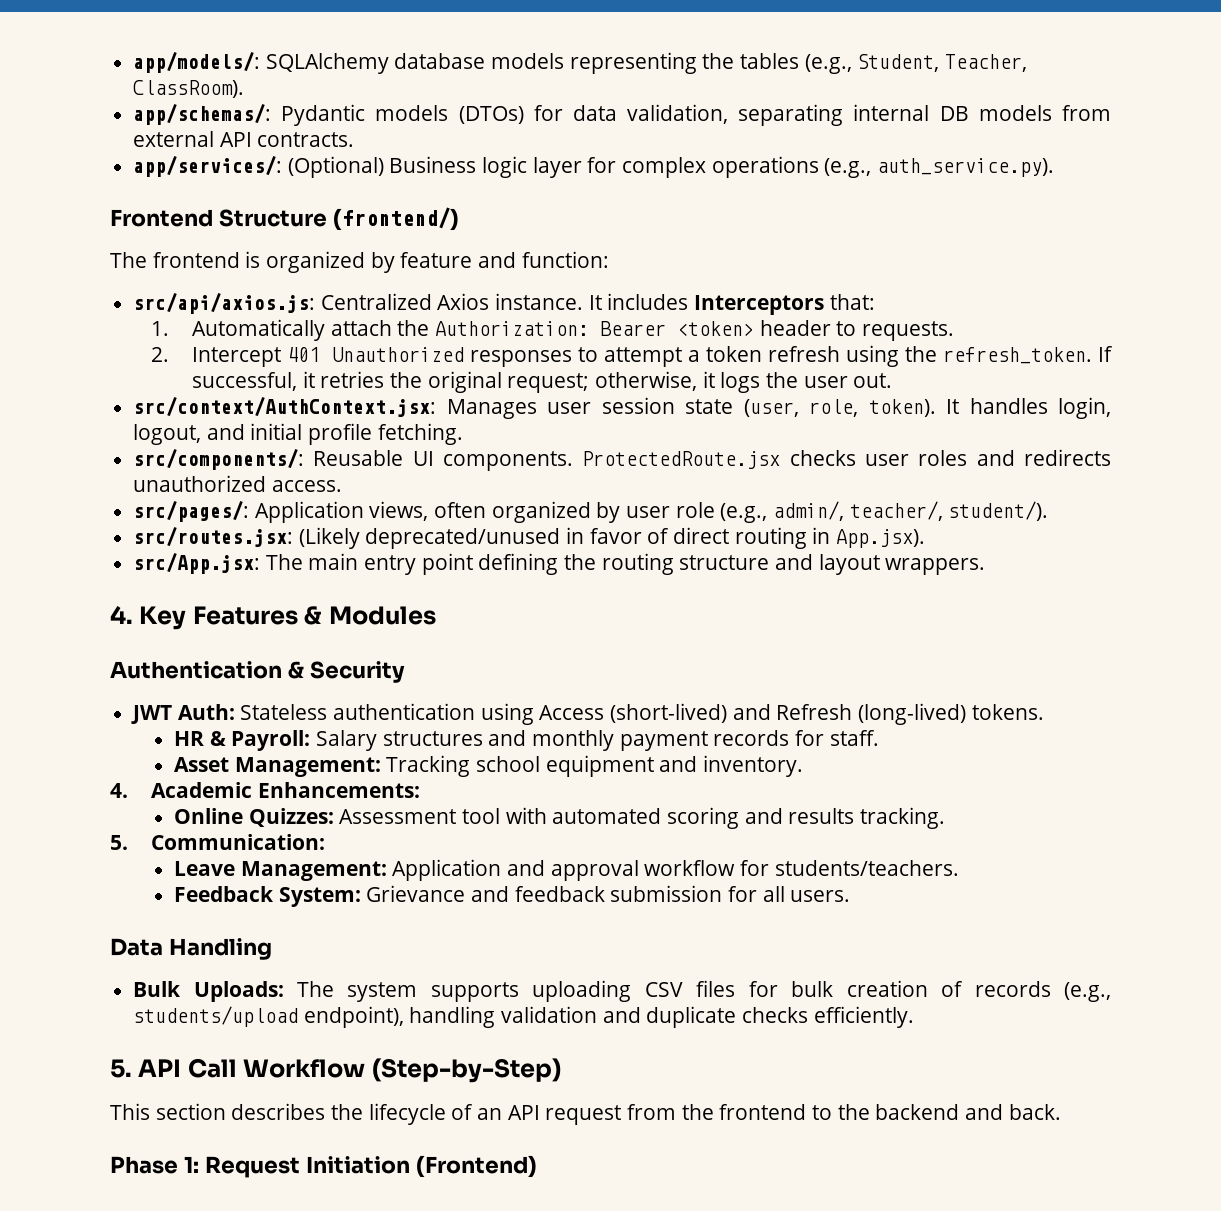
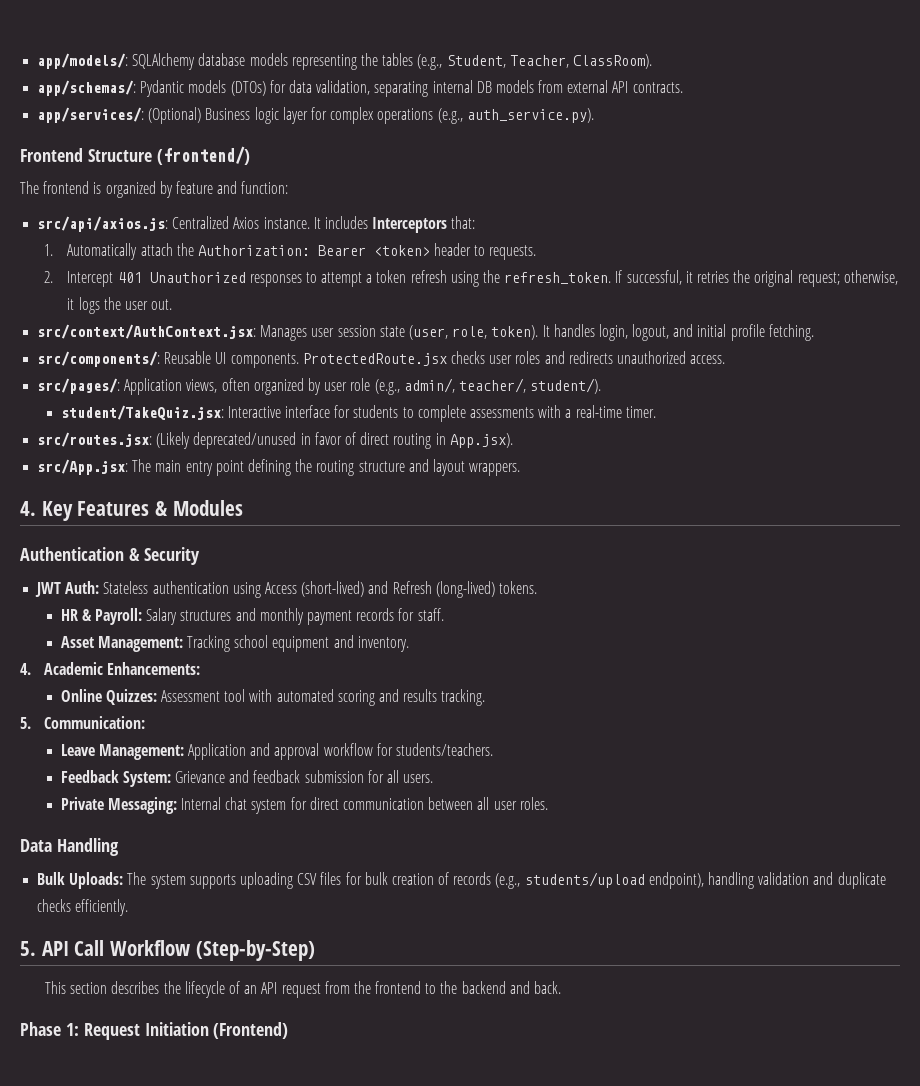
(1049, 511) none -> [60,405,656,422] // student/TakeQuiz.jsx: Interactive interface for students to complete assessments with a real-time timer.
(851, 896) none -> [60,797,548,814] // Private Messaging: Internal chat system for direct communication between all user roles.

